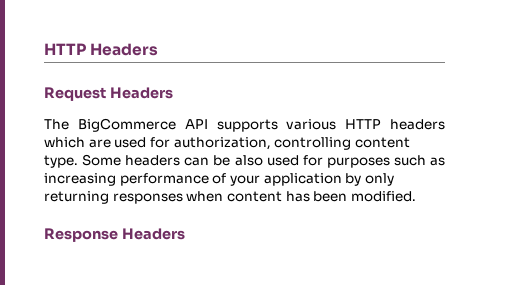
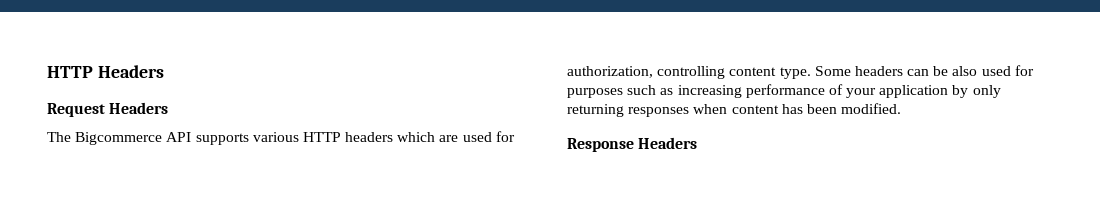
[77,118,176,132] BigCommerce -> [75,132,163,145] Bigcommerce

